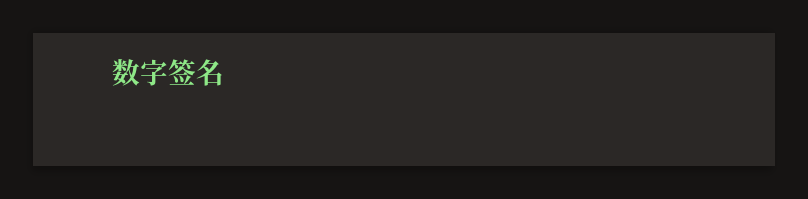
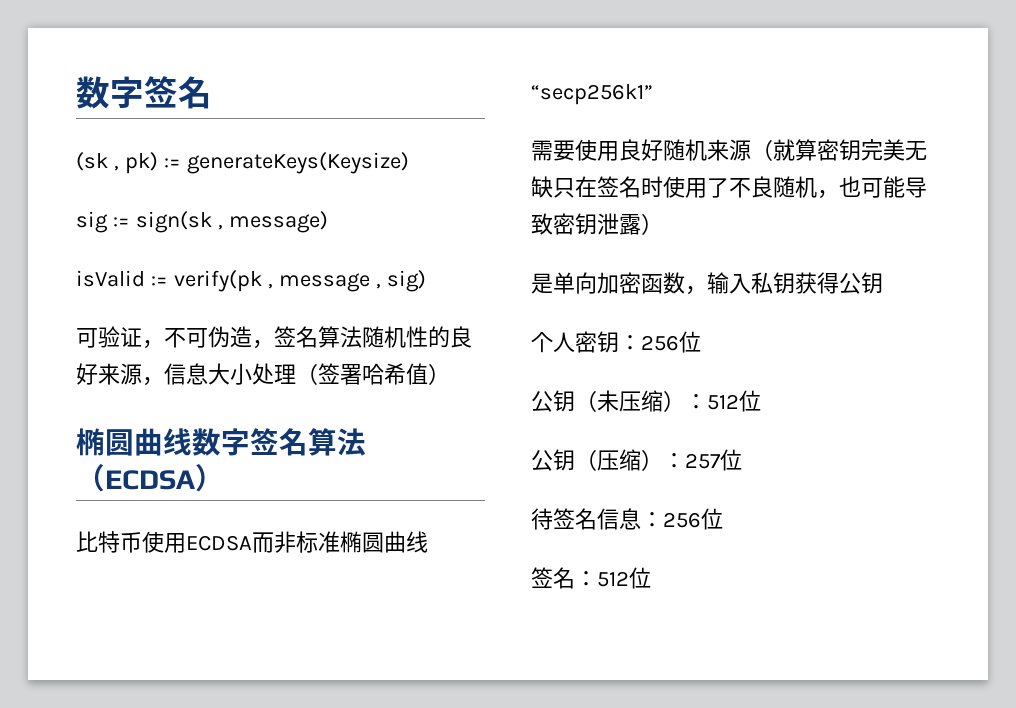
[112,59,224,86] 数字签名 -> [76,76,212,109] [76,152,409,174] [76,211,328,233] [76,270,426,292] [76,326,472,349] [76,363,450,386] [76,428,366,456] [76,464,224,492] [76,531,428,553] [531,84,653,105] [531,139,927,161] [531,176,927,199] [531,213,663,235] [531,272,883,295] [531,331,701,353] [531,390,761,412] [531,449,742,471] [531,508,723,530] [531,567,651,589] 数字签名 // (sk , pk) := generateKeys(Keysize) // sig := sign(sk , message) // isValid := verify(pk , message , sig) // 可验证，不可伪造，签名算法随机性的良好来源，信息大小处理（签署哈希值） // 椭圆曲线数字签名算法（ECDSA） // 比特币使用ECDSA而非标准椭圆曲线“secp256k1” // 需要使用良好随机来源（就算密钥完美无缺只在签名时使用了不良随机，也可能导致密钥泄露） // 是单向加密函数，输入私钥获得公钥 // 个人密钥：256位 // 公钥（未压缩）：512位 // 公钥（压缩）：257位 // 待签名信息：256位 // 签名：512位

